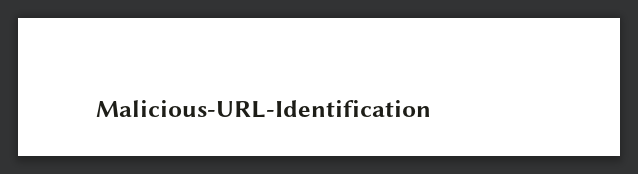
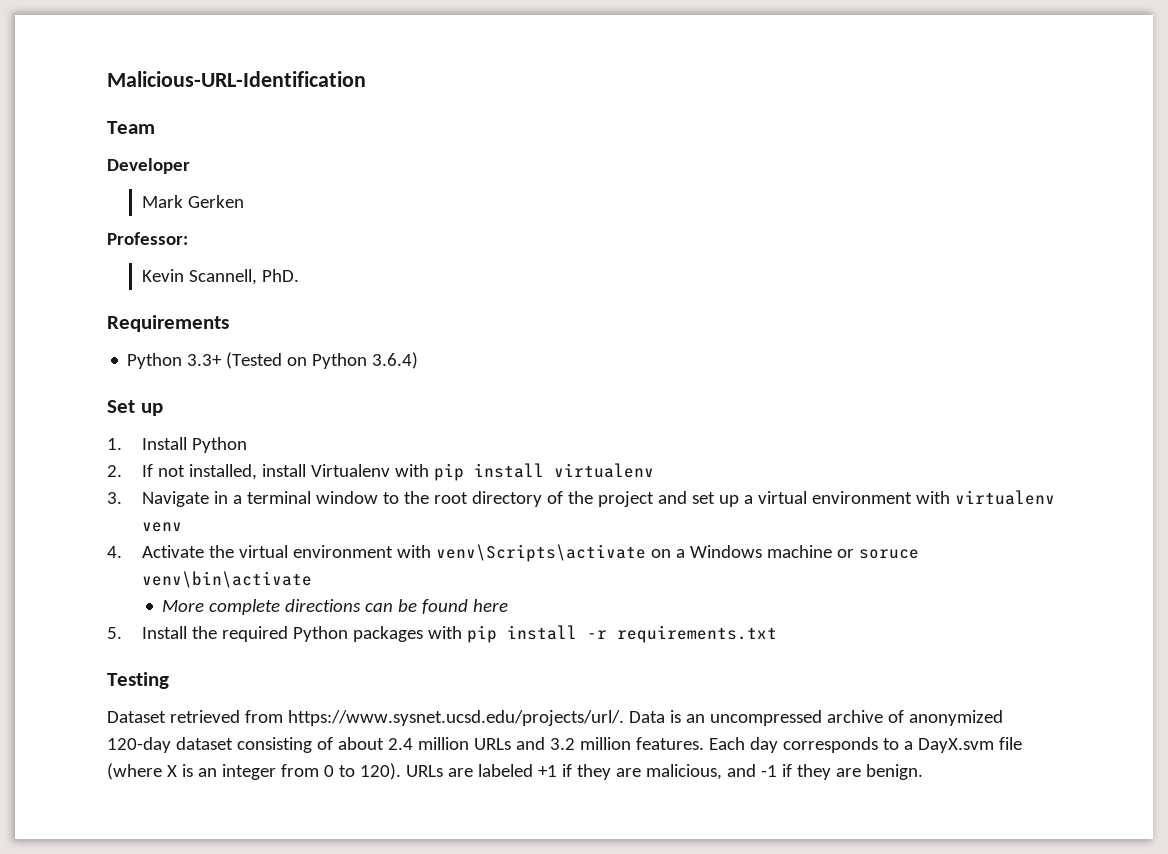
(431, 109) none -> [107,121,155,134] [107,158,190,174] [141,195,244,208] [107,232,188,245] [141,269,299,285] [107,315,229,332] [127,352,419,369] [107,400,163,416] [107,437,247,453] [107,463,654,481] [107,490,1055,507] [141,522,182,532] [107,544,919,562] [141,571,312,588] [162,599,509,615] [107,625,777,643] [107,672,169,689] [107,710,1003,726] [107,737,1022,753] [107,763,923,780] // Team // Developer // Mark Gerken // Professor: // Kevin Scannell, PhD. // Requirements // Python 3.3+ (Tested on Python 3.6.4) // Set up // 1. Install Python // 2. If not installed, install Virtualenv with pip install virtualenv // 3. Navigate in a terminal window to the root directory of the project and set up a virtual environment with virtualenv venv // 4. Activate the virtual environment with venv\Scripts\activate on a Windows machine or soruce venv\bin\activate // More complete directions can be found here // 5. Install the required Python packages with pip install -r requirements.txt // Testing // Dataset retrieved from https://www.sysnet.ucsd.edu/projects/url/. Data is an uncompressed archive of anonymized 120-day dataset consisting of about 2.4 million URLs and 3.2 million features. Each day corresponds to a DayX.svm file (where X is an integer from 0 to 120). URLs are labeled +1 if they are malicious, and -1 if they are benign.

